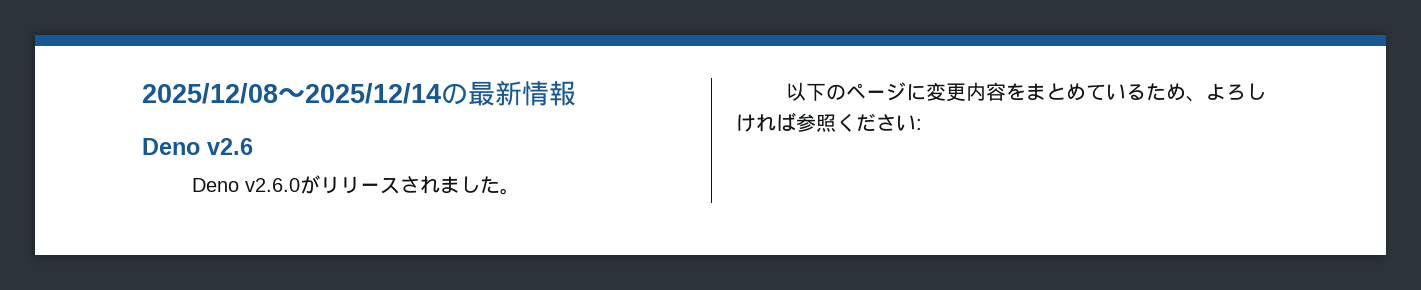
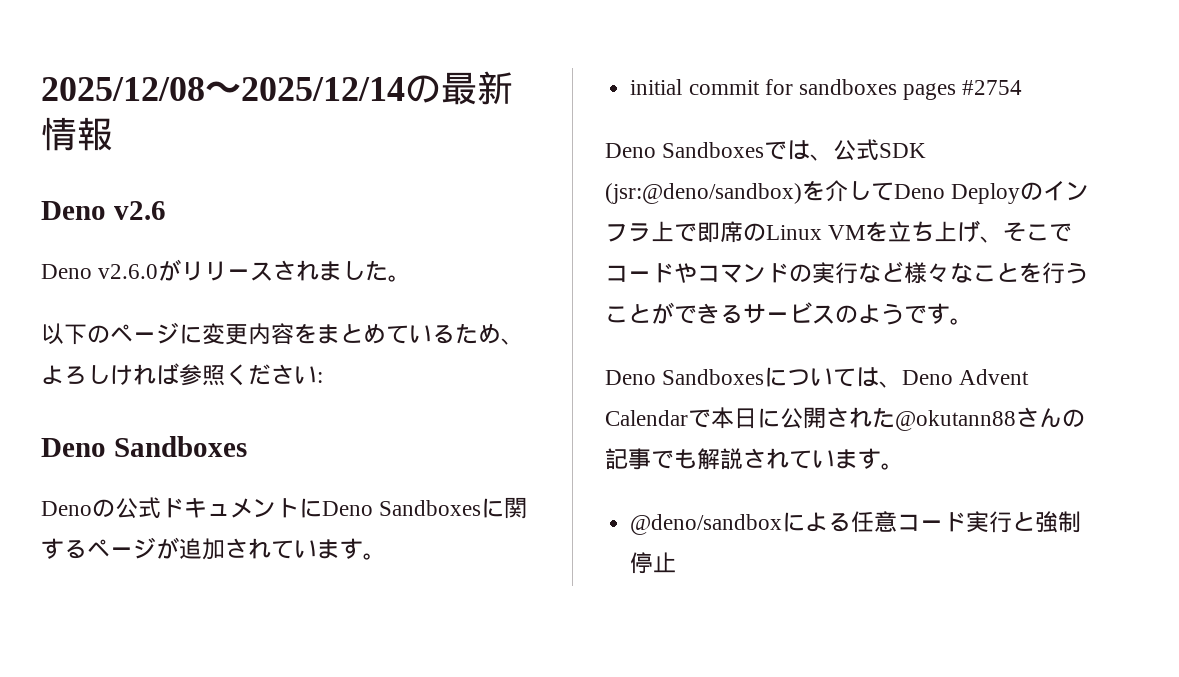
(922, 124) none -> [41,436,247,457] [41,497,528,519] [41,537,386,560] [630,79,1023,100] [605,139,927,161] [605,180,1090,204] [605,220,1073,243] [605,262,1088,284] [605,302,973,325] [605,367,1030,388] [605,407,1085,431] [605,448,904,470] [630,511,1082,535] [630,552,677,574] // Deno Sandboxes // Denoの公式ドキュメントにDeno Sandboxesに関するページが追加されています。 // initial commit for sandboxes pages #2754 // Deno Sandboxesでは、公式SDK (jsr:@deno/sandbox)を介してDeno Deployのインフラ上で即席のLinux VMを立ち上げ、そこでコードやコマンドの実行など様々なことを行うことができるサービスのようです。 // Deno Sandboxesについては、Deno Advent Calendarで本日に公開された@okutann88さんの記事でも解説されています。 // @deno/sandboxによる任意コード実行と強制停止

